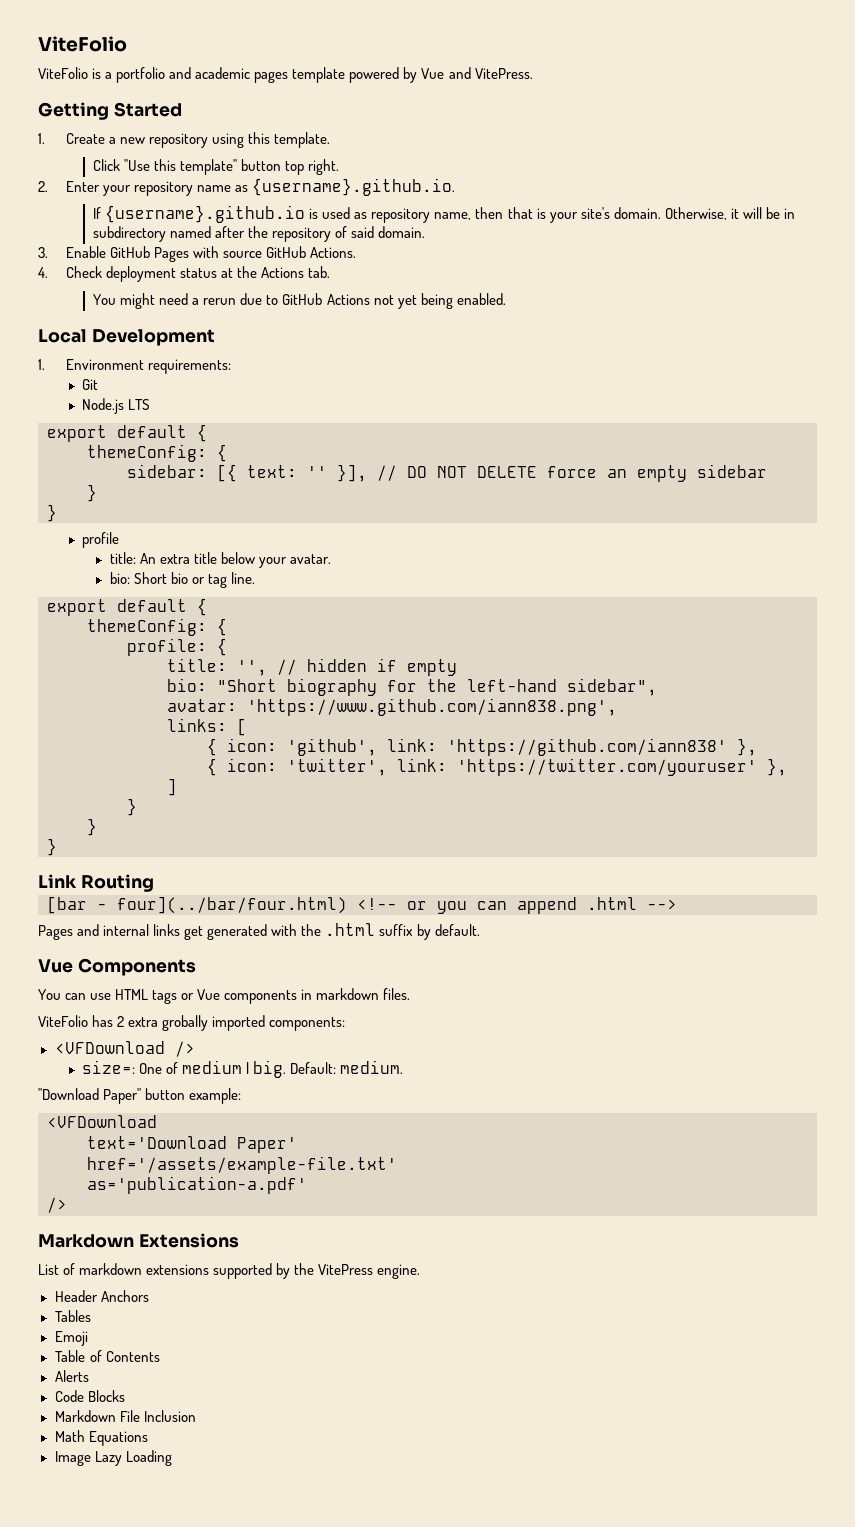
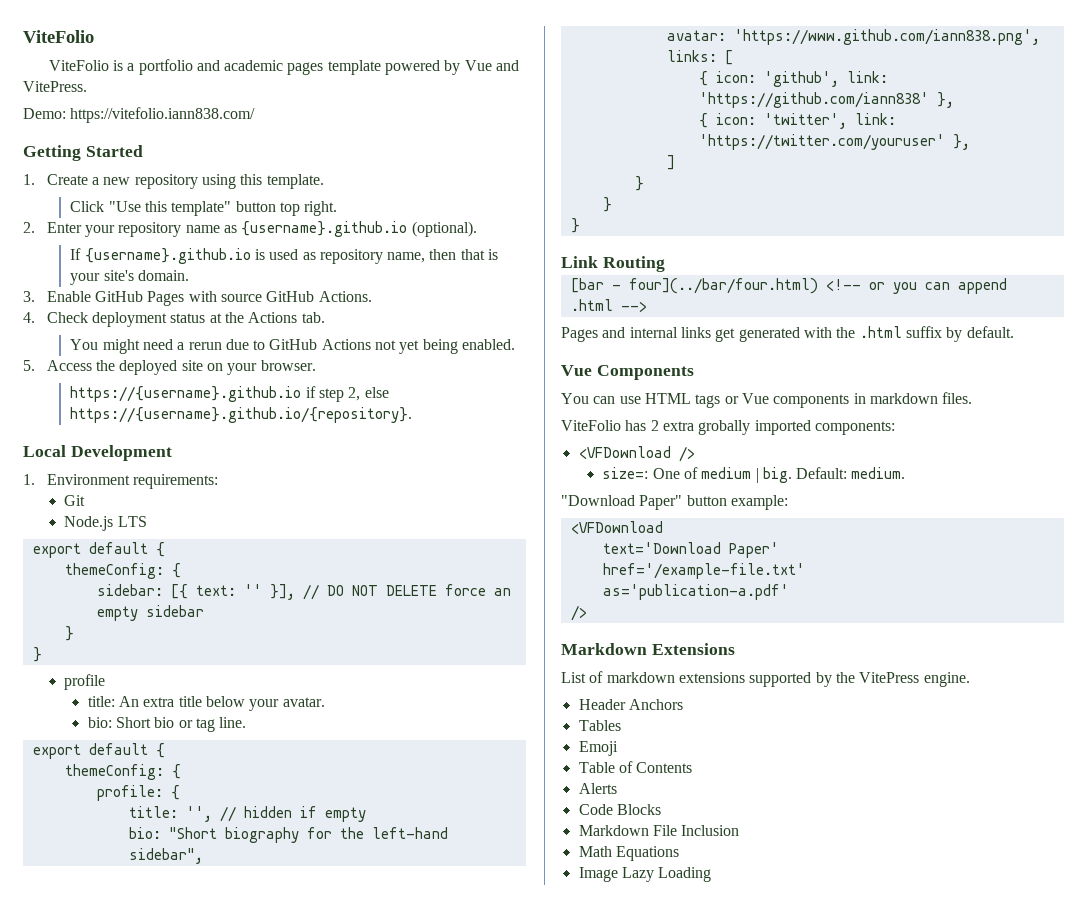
(533, 73) none -> [23,107,256,123] // Demo: https://vitefolio.iann838.com/
[251,178,455,196] {username}.github.io. -> [241,221,477,237] {username}.github.io (optional).
[664,207,795,220] [93,226,426,242] Otherwise, it will be in subdirectory named after the repository of said domain. -> (189, 275) none
(506, 299) none -> [23,360,316,375] [70,386,389,402] [70,407,413,423] // 5. Access the deployed site on your browser. // https://{username}.github.io if step 2, else https://{username}.github.io/{repository}.
[87,1156,397,1174] href='/assets/example-file.txt' -> [602,563,805,579] href='/example-file.txt'

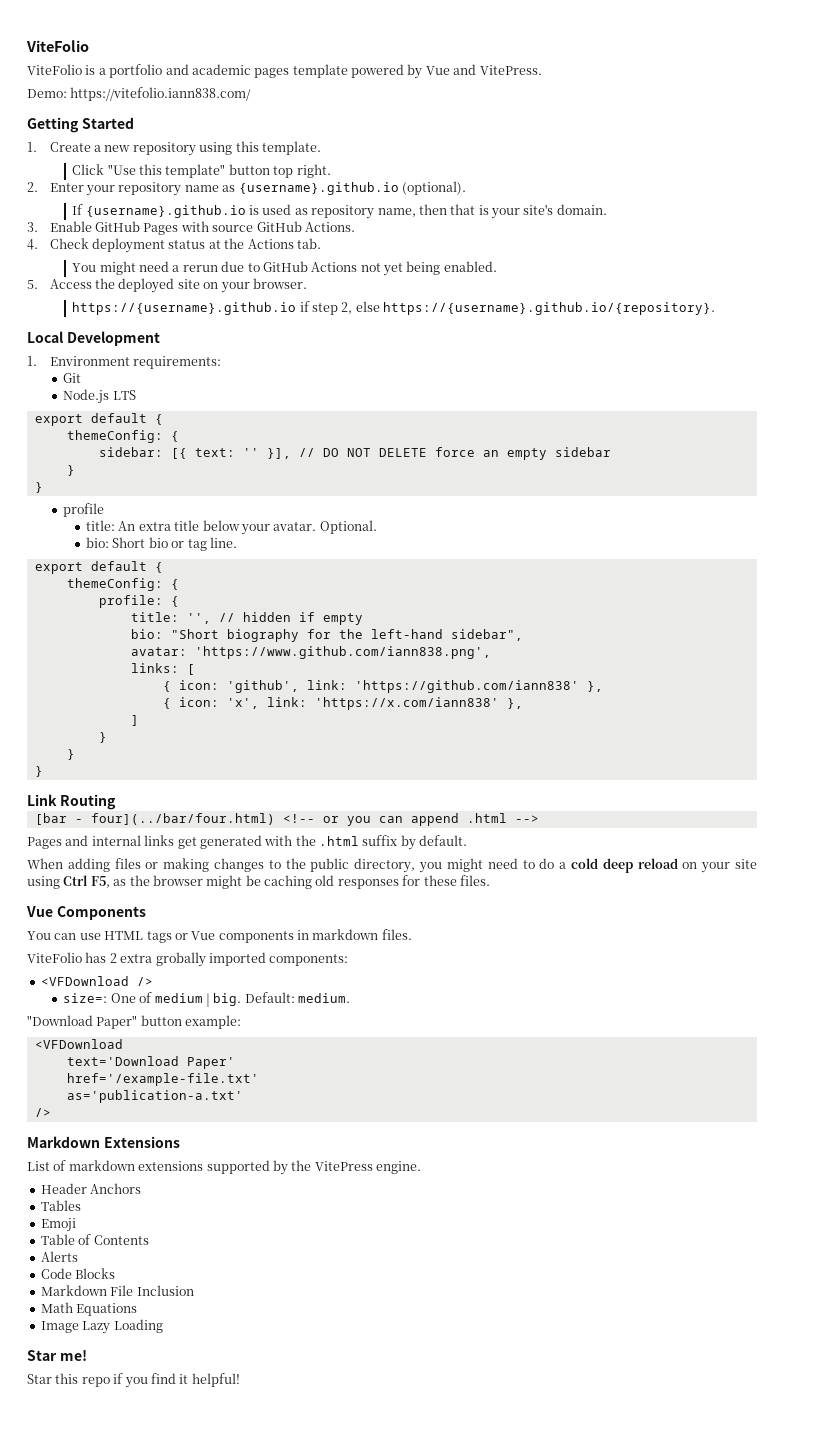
(325, 702) none -> [319,520,377,534] Optional.
[763,113,896,129] [698,134,945,150] 'twitter', link: 'https://twitter.com/youruser' -> [226,697,499,710] 'x', link: 'https://x.com/iann838'
(1014, 332) none -> [27,858,758,873] [27,875,490,889] // When adding files or making changes to the public directory, you might need to do a cold deep reload on your site using Ctrl F5, as the browser might be caching old responses for these files.
[602,584,789,600] as='publication-a.pdf' -> [66,1090,243,1103] as='publication-a.txt'
(712, 874) none -> [27,1350,87,1361] [27,1373,240,1388] // Star me! // Star this repo if you find it helpful!

